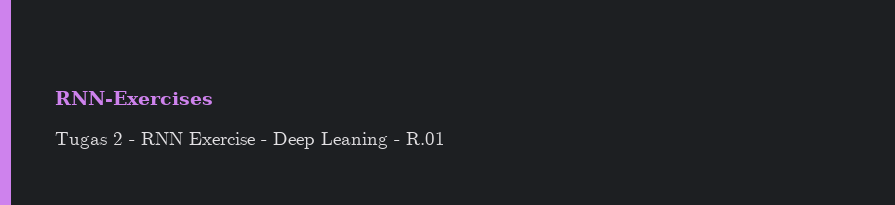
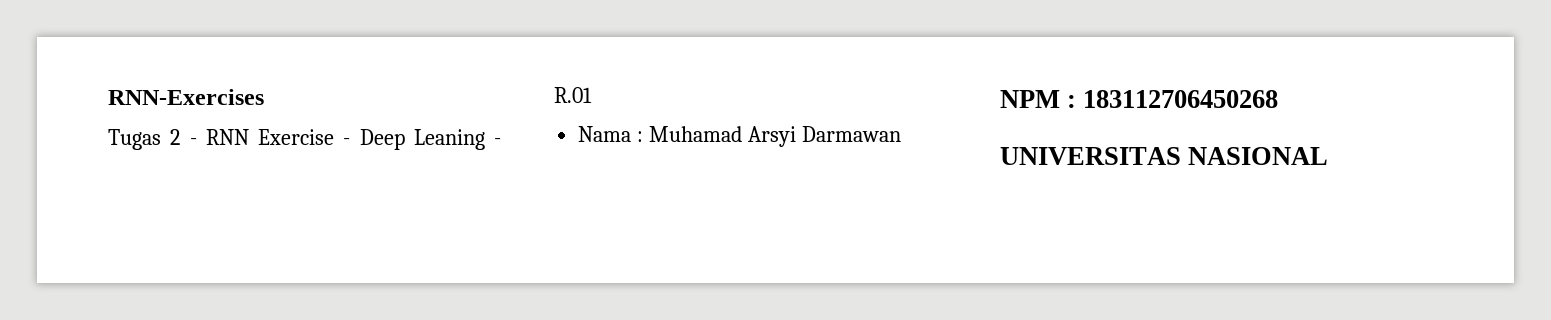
(445, 138) none -> [578,126,901,147] [1000,90,1279,108] [1000,147,1329,165] // Nama : Muhamad Arsyi Darmawan // NPM : 183112706450268 // UNIVERSITAS NASIONAL

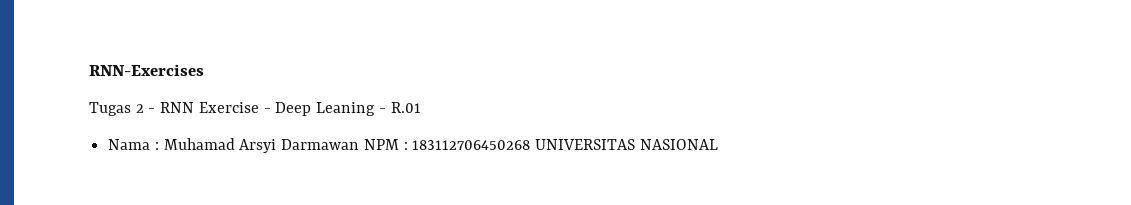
(901, 134) // -> (360, 144) none
(1279, 99) // -> (531, 145) none

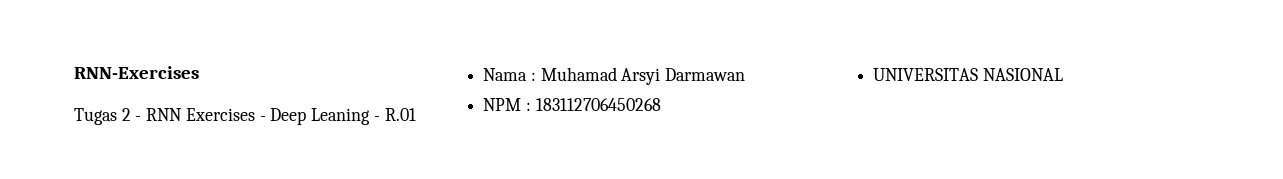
[198,102,259,113] Exercise -> [185,108,255,121] Exercises
(360, 144) none -> (746, 74) //
(531, 145) none -> (661, 104) //

